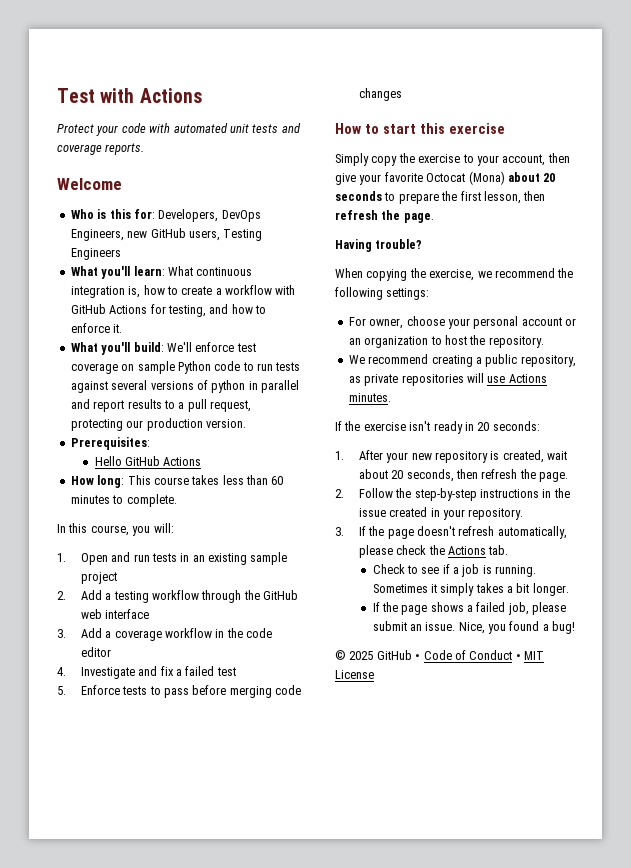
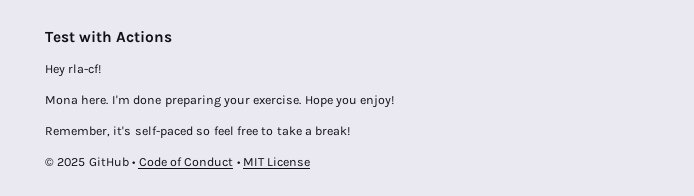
[57,123,301,136] [57,143,145,155] [57,178,122,190] [70,209,261,222] [70,228,263,241] [70,248,121,260] [70,266,253,279] [70,285,296,298] [70,304,266,317] [70,323,123,333] [70,342,256,355] [70,361,301,374] [70,380,299,393] [70,399,251,412] [70,418,246,431] [70,437,150,450] [94,456,202,466] [70,475,284,488] [70,494,177,507] [57,523,174,536] [57,552,288,565] [80,572,117,584] [57,590,299,603] [80,609,150,619] [57,628,273,641] [80,647,111,657] [57,666,236,679] [57,685,302,698] [358,88,402,101] [335,123,505,134] [335,153,570,166] [335,171,556,185] [335,191,546,204] [335,210,434,223] [335,239,423,252] [335,268,574,281] [335,287,430,300] [348,316,576,329] [348,335,544,348] [348,354,576,367] [348,373,547,386] [348,393,391,402] [335,421,540,434] [335,450,568,463] [358,469,569,482] [335,488,570,501] [358,507,524,520] [335,526,567,539] [358,545,509,558] [372,564,537,577] [372,583,569,596] [372,602,567,615] [372,621,576,634] Protect your code with automated unit tests and coverage reports. // Welcome // Who is this for: Developers, DevOps Engineers, new GitHub users, Testing Engineers // What you'll learn: What continuous integration is, how to create a workflow with GitHub Actions for testing, and how to enforce it. // What you'll build: We'll enforce test coverage on sample Python code to run tests against several versions of python in parallel and report results to a pull request, protecting our production version. // Prerequisites: // Hello GitHub Actions // How long: This course takes less than 60 minutes to complete. // In this course, you will: // 1. Open and run tests in an existing sample project // 2. Add a testing workflow through the GitHub web interface // 3. Add a coverage workflow in the code editor // 4. Investigate and fix a failed test // 5. Enforce tests to pass before merging code changes // How to start this exercise // Simply copy the exercise to your account, then give your favorite Octocat (Mona) about 20 seconds to prepare the first lesson, then refresh the page. // Having trouble? // When copying the exercise, we recommend the following settings: // For owner, choose your personal account or an organization to host the repository. // We recommend creating a public repository, as private repositories will use Actions minutes. // If the exercise isn't ready in 20 seconds: // 1. After your new repository is created, wait about 20 seconds, then refresh the page. // 2. Follow the step-by-step instructions in the issue created in your repository. // 3. If the page doesn't refresh automatically, please check the Actions tab. // Check to see if a job is running. Sometimes it simply takes a bit longer. // If the page shows a failed job, please submit an issue. Nice, you found a bug! -> [45,64,102,77] [45,95,395,108] [45,126,351,138] Hey rla-cf! // Mona here. I'm done preparing your exercise. Hope you enjoy! // Remember, it's self-paced so feel free to take a break!

